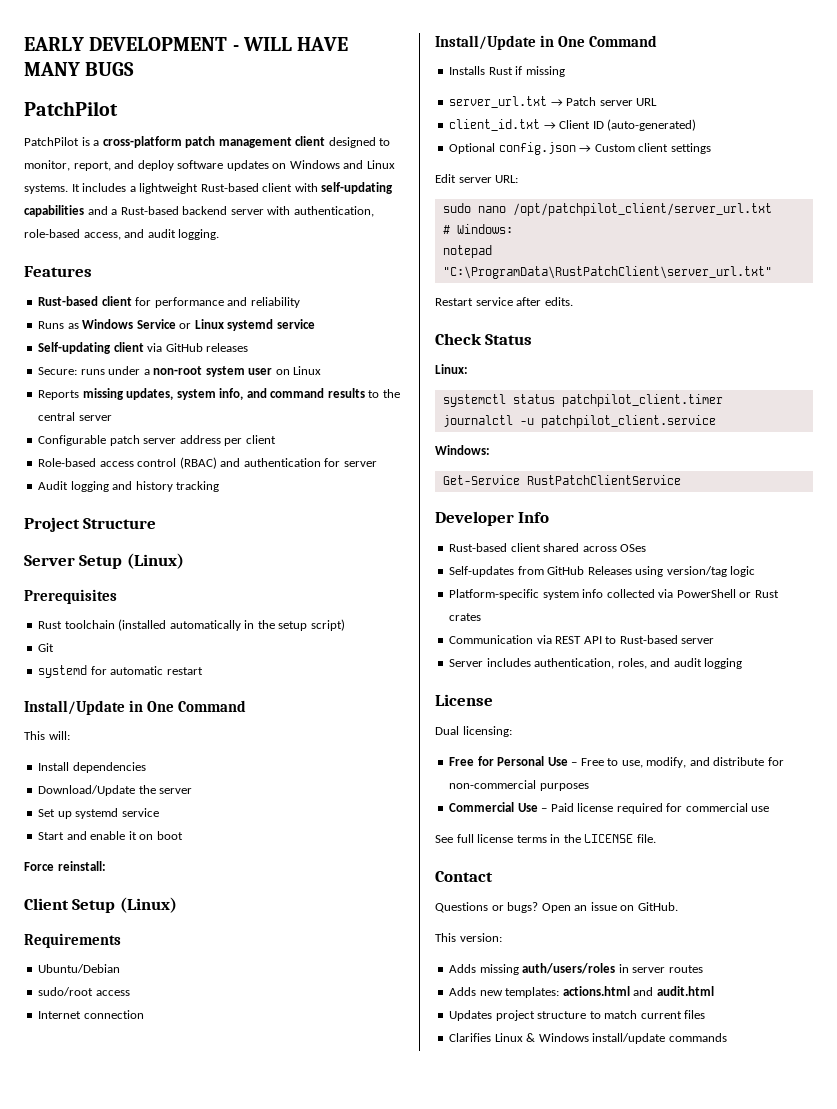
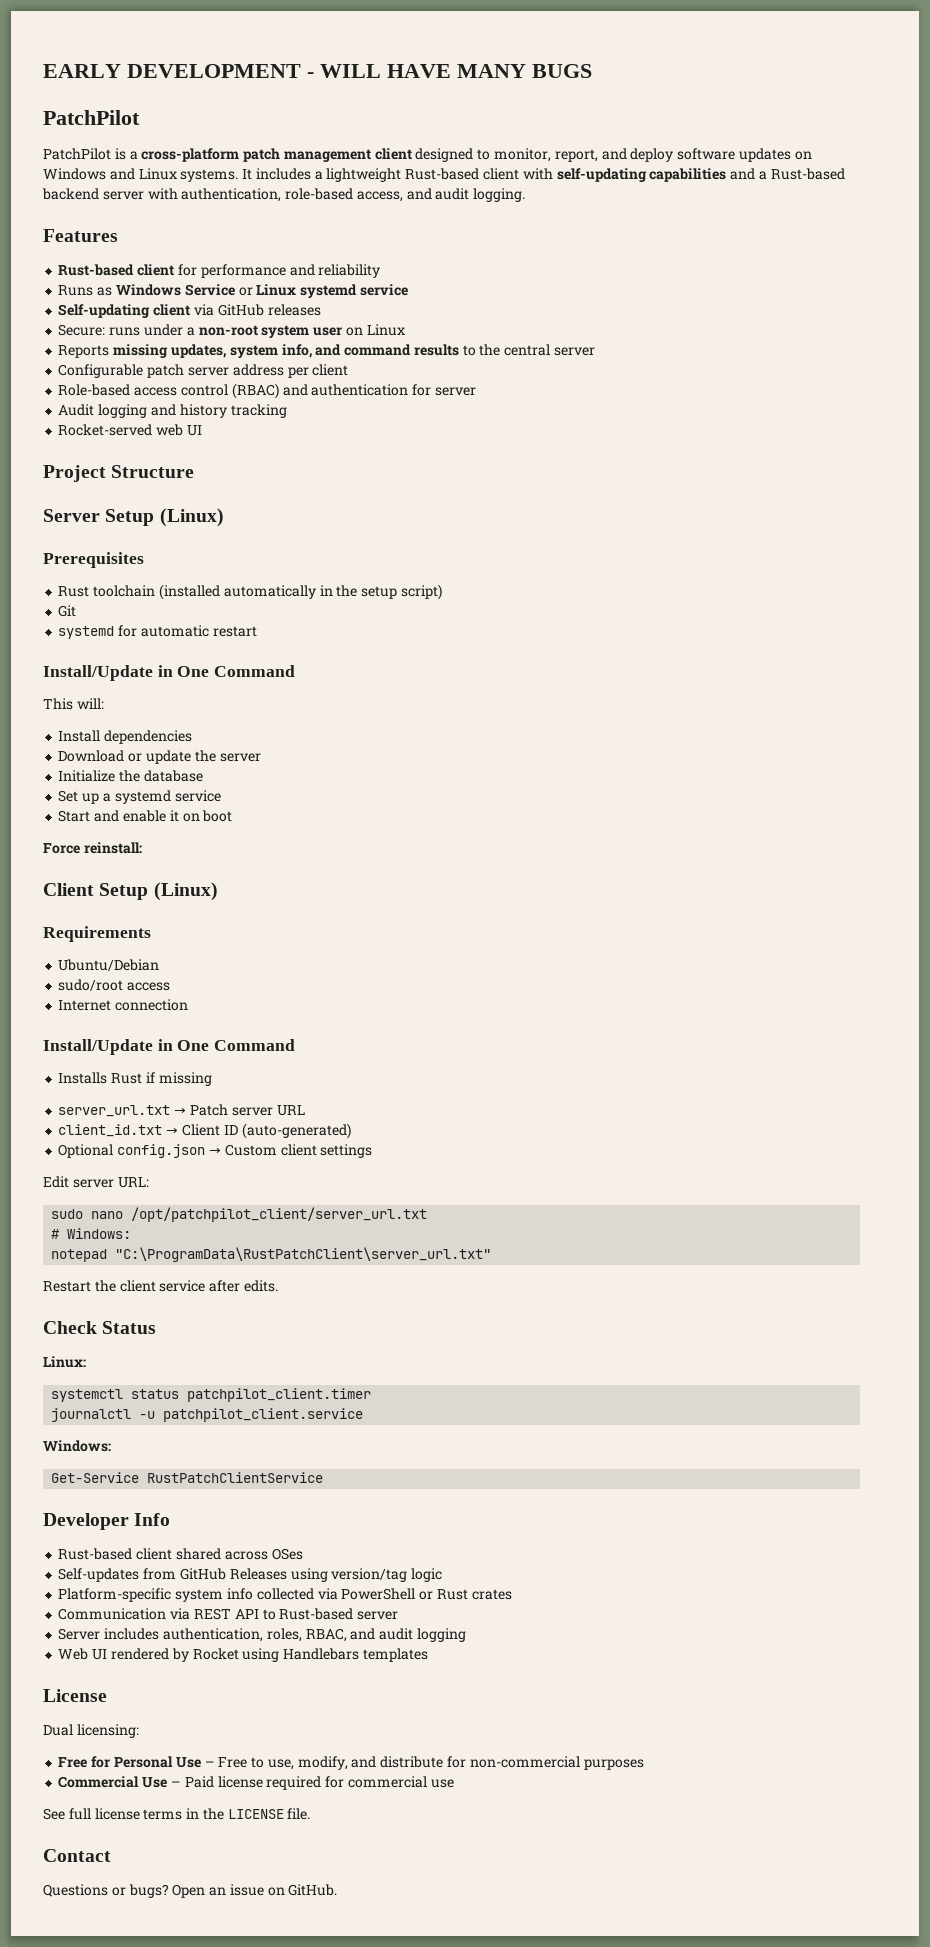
(220, 486) none -> [58,424,202,436] // Rocket-served web UI
[38,785,136,796] Download/Update -> [58,750,191,764] Download or update
(193, 791) none -> [58,770,203,782] // Initialize the database
(72, 815) none -> [102,793,111,802] a
(473, 302) none -> [94,1280,156,1292] the client
(647, 663) none -> [305,1628,347,1642] RBAC,
(743, 663) none -> [58,1648,428,1662] // Web UI rendered by Rocket using Handlebars templates
[435,933,502,942] [449,963,703,975] [449,986,714,998] [449,1010,706,1021] [449,1033,727,1044] // This version: // Adds missing auth/users/roles in server routes // Adds new templates: actions.html and audit.html // Updates project structure to match current files // Clarifies Linux & Windows install/update commands -> (338, 1890) none

